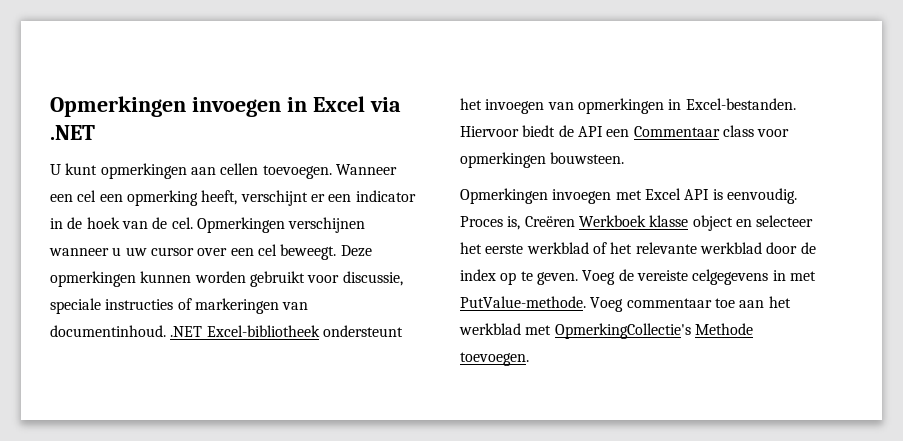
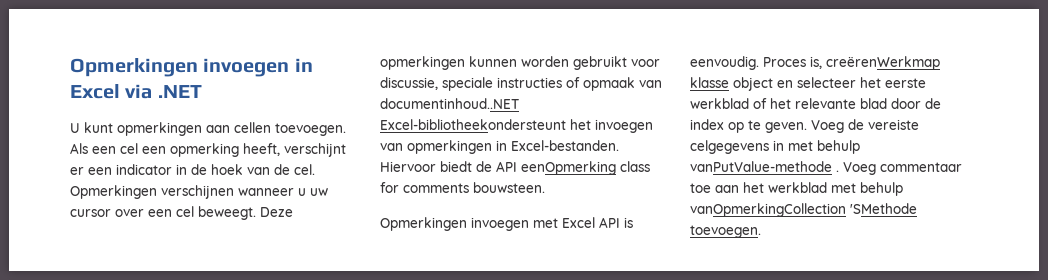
[335,164,397,175] Wanneer -> [70,143,88,154] Als
[194,298,309,314] [50,325,403,337] markeringen van documentinhoud. .NET Excel-bibliotheek ondersteunt -> [583,77,662,91] [380,98,519,109] [380,119,566,130] opmaak van documentinhoud..NET Excel-bibliotheekondersteunt
[606,125,790,137] [460,152,546,168] een Commentaar class voor opmerkingen -> [521,161,650,175] [380,182,469,193] eenOpmerking class for comments
[524,215,646,227] Creëren Werkboek -> [826,56,940,70] creërenWerkmap
[699,242,762,254] werkblad -> [860,98,887,109] blad
[460,296,586,308] PutValue-methode. -> [817,140,860,154] [690,161,839,172] behulp vanPutValue-methode .
[554,323,753,339] OpmerkingCollectie's Methode -> [860,182,903,196] [690,203,917,217] behulp vanOpmerkingCollection 'SMethode

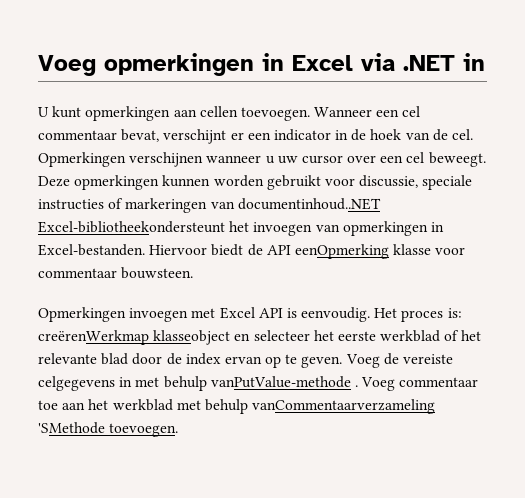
[70,58,290,77] Opmerkingen invoegen -> [38,53,254,76] Voeg opmerkingen
(202, 91) none -> [463,53,485,71] in
[70,143,280,157] Als een cel een opmerking heeft, -> [314,106,421,117] [38,129,160,142] Wanneer een cel commentaar bevat,
[583,77,635,91] opmaak -> [125,198,208,213] markeringen
[620,161,650,172] [380,182,469,193] class for comments -> [393,244,466,255] [38,268,117,278] klasse voor commentaar
[763,56,940,70] [690,77,773,91] Proces is, creërenWerkmap klasse object -> [374,308,462,322] [38,330,231,345] Het proces is: creërenWerkmap klasseobject
(724, 124) none -> [224,356,262,364] ervan
[690,203,846,217] vanOpmerkingCollection -> [252,399,436,414] vanCommentaarverzameling

